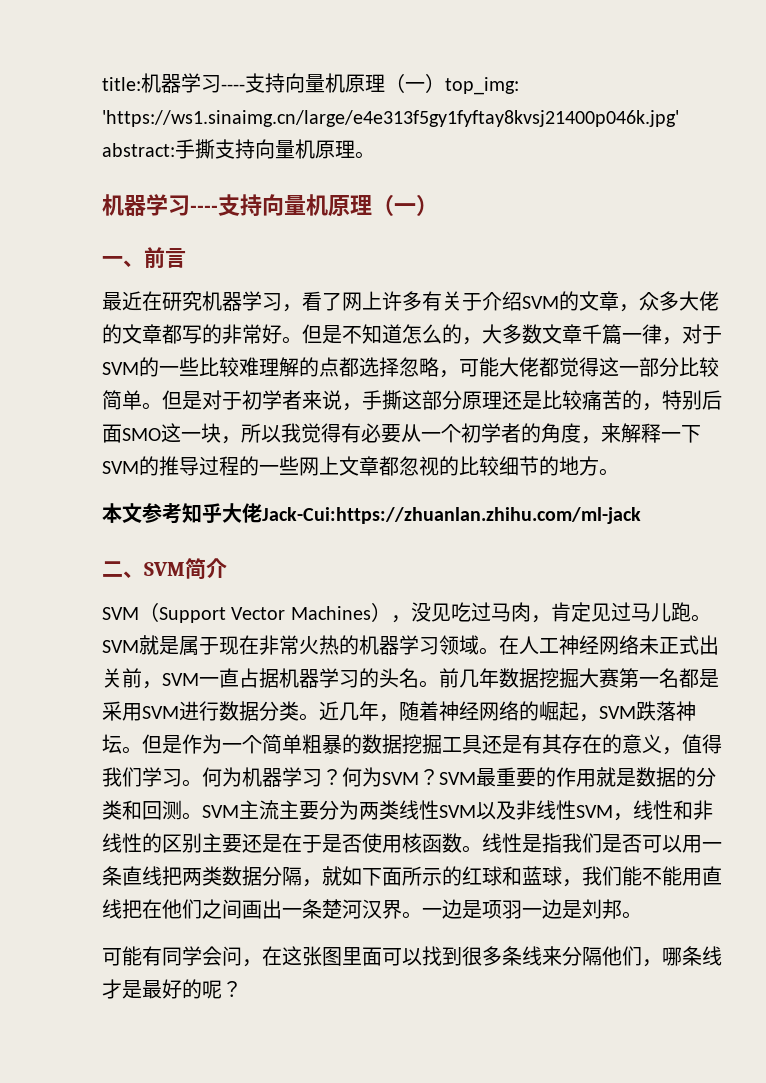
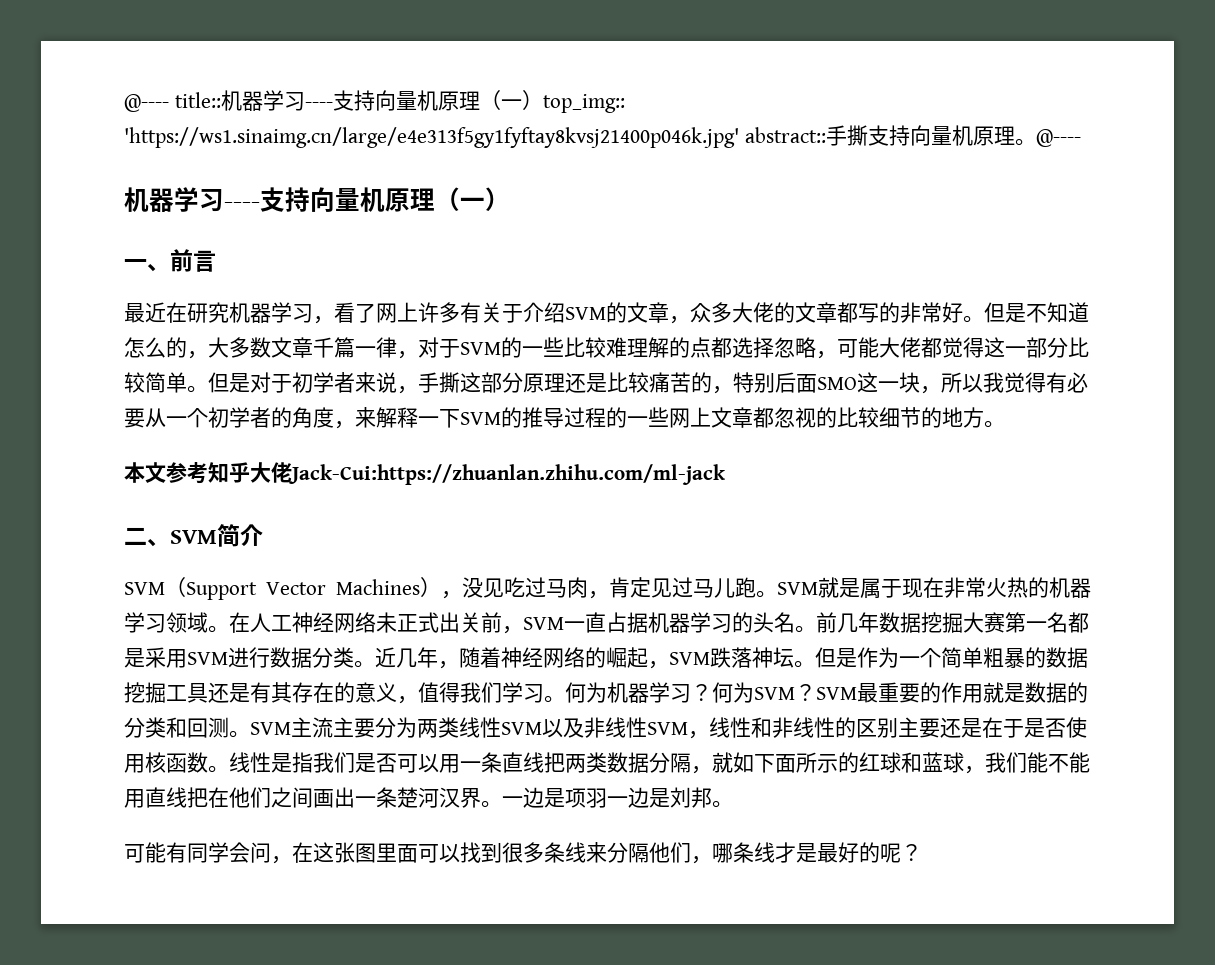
[102,73,519,95] [102,110,679,127] [102,143,175,157] title:机器学习----支持向量机原理（一）top_img: 'https://ws1.sinaimg.cn/large/e4e313f5gy1fyftay8kvsj21400p046k.jpg' abstract: -> [124,90,625,113] [124,127,826,148] @---- title::机器学习----支持向量机原理（一）top_img:: 'https://ws1.sinaimg.cn/large/e4e313f5gy1fyftay8kvsj21400p046k.jpg' abstract::
(375, 155) none -> [1035,129,1081,147] @----

